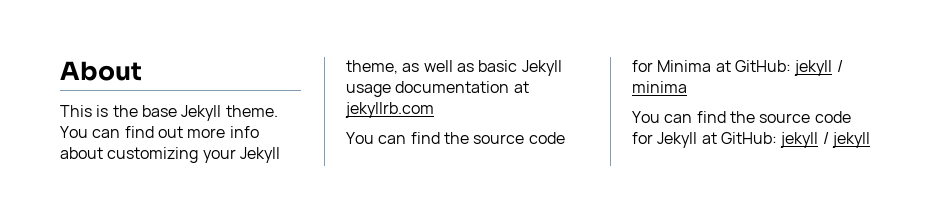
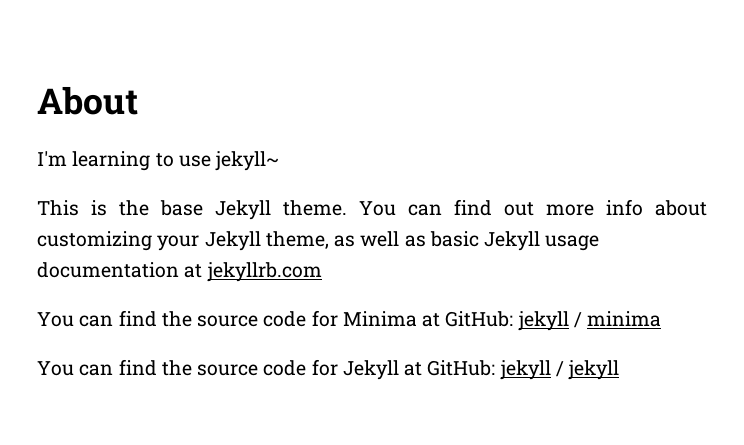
(142, 71) none -> [37,151,280,171] // I'm learning to use jekyll~

